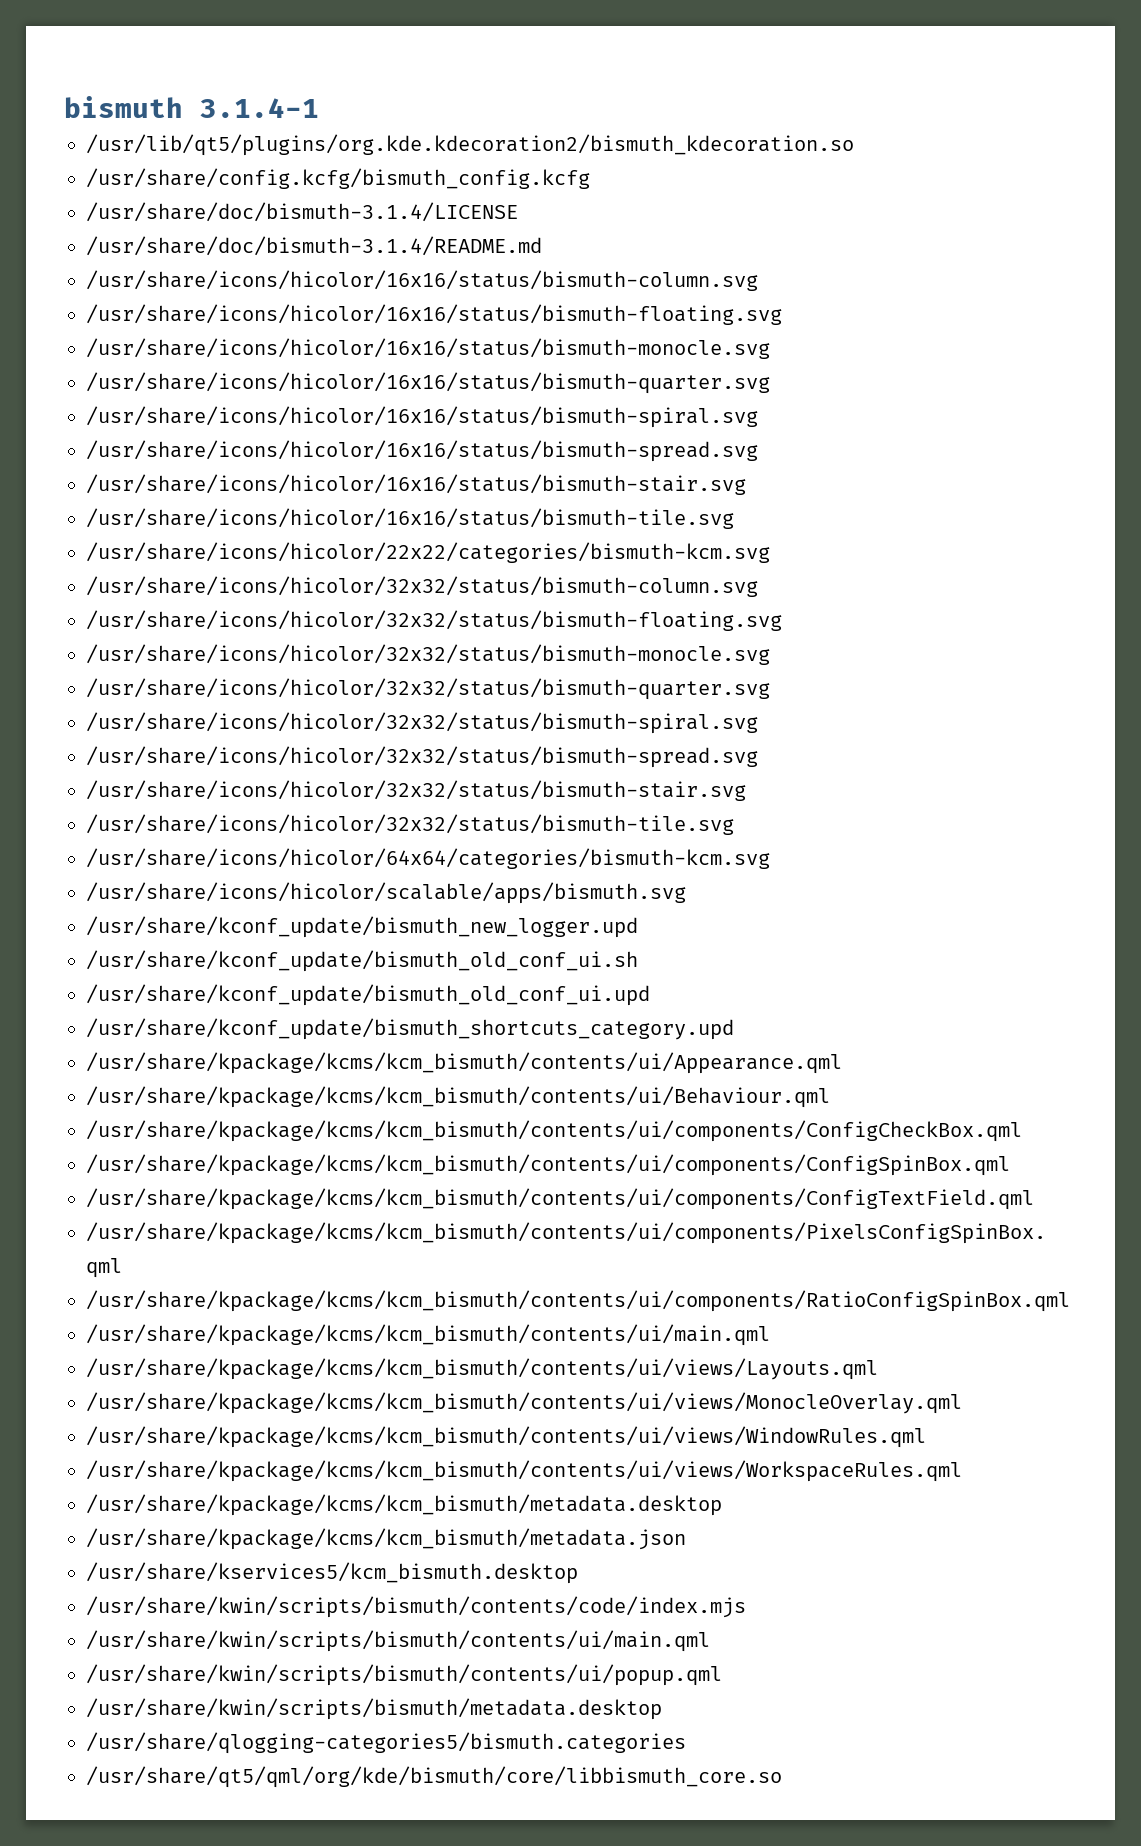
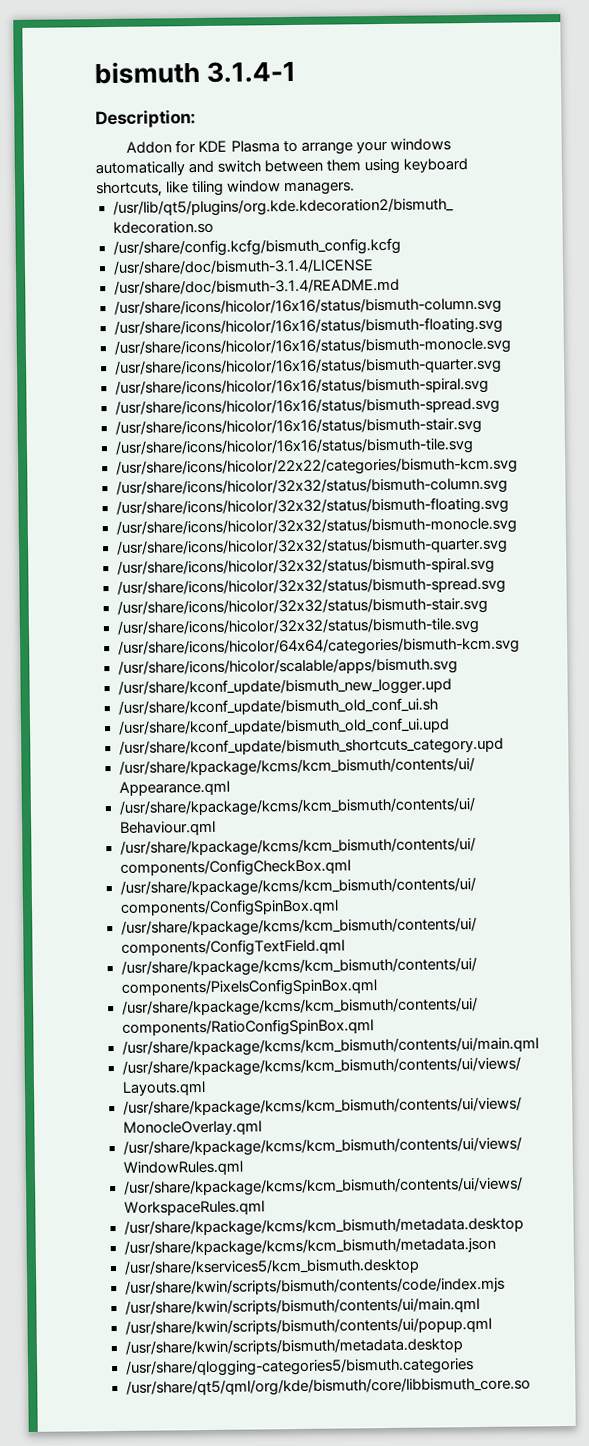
(319, 108) none -> [95,109,196,129] [126,138,451,155] [95,158,469,177] [96,180,356,198] // Description: // Addon for KDE Plasma to arrange your windows automatically and switch between them using keyboard shortcuts, like tiling window managers.

